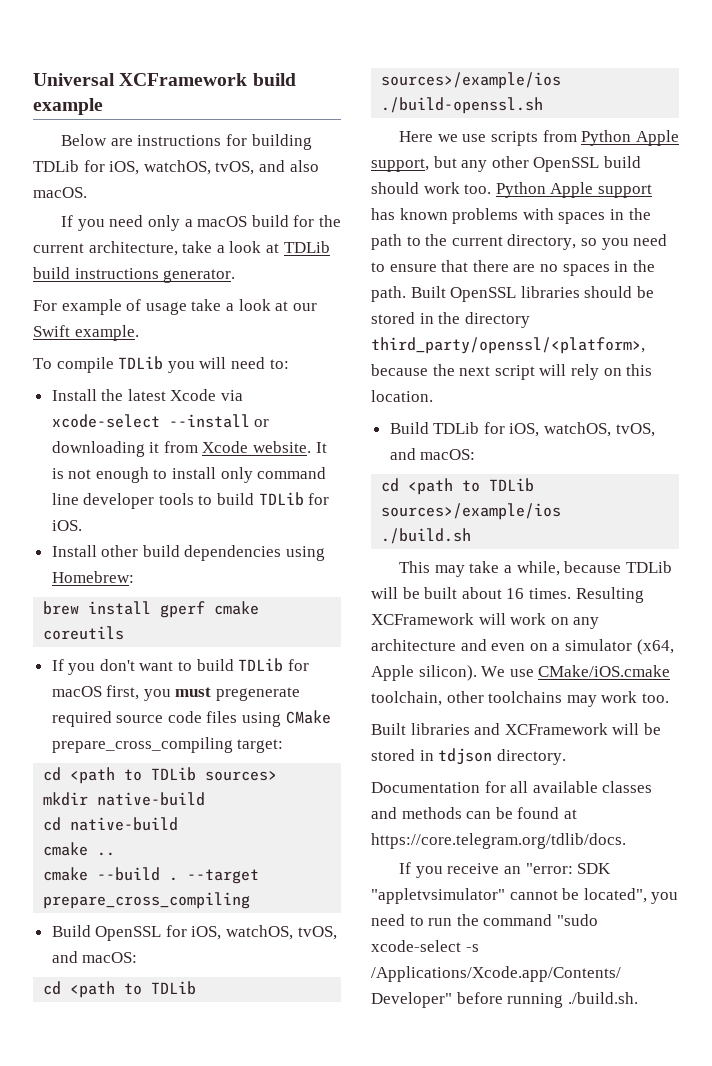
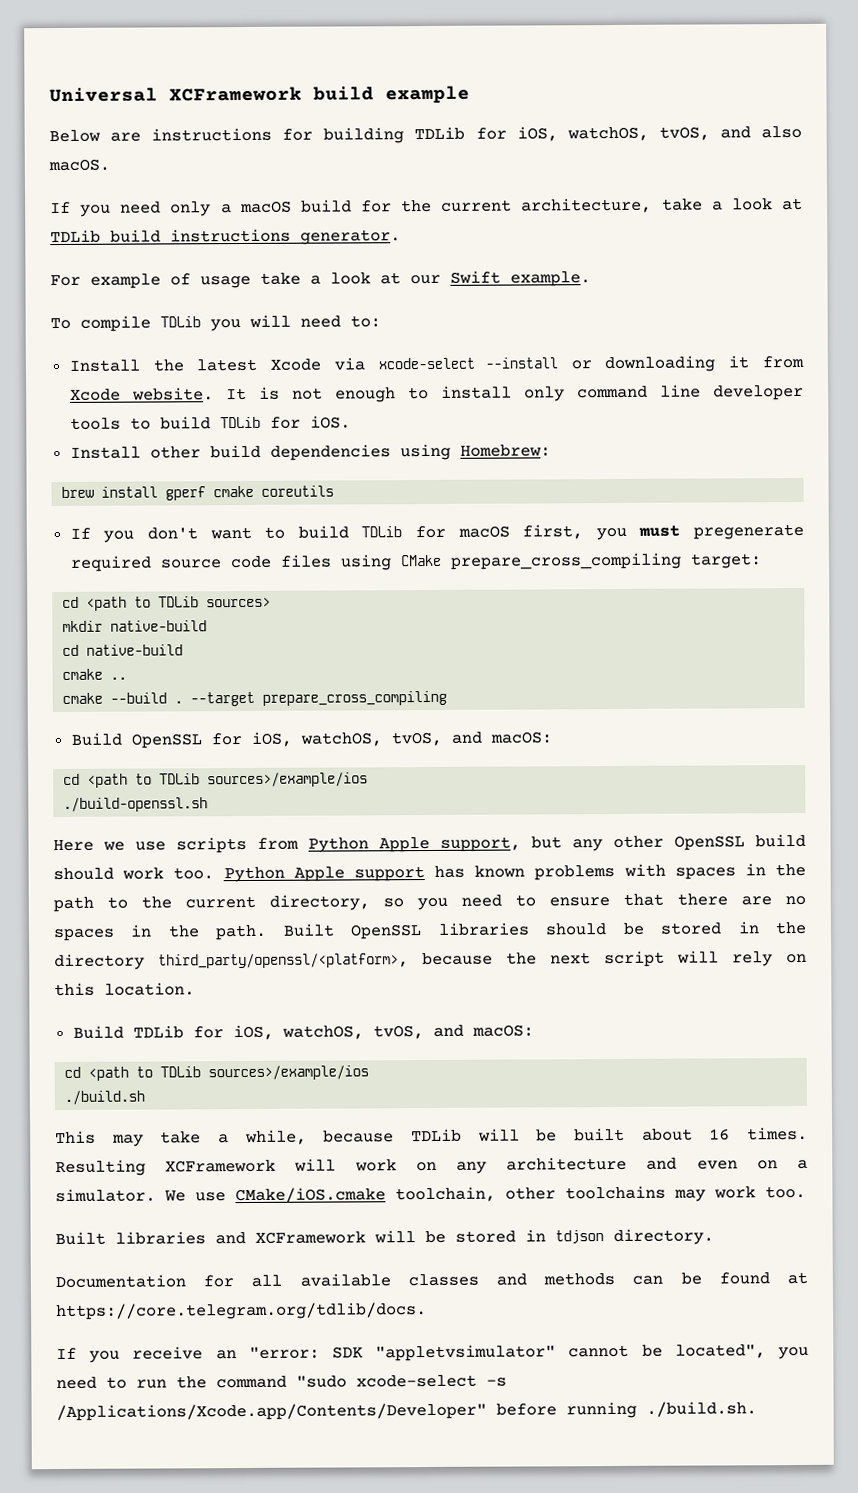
[564,639,674,655] [371,665,477,681] simulator (x64, Apple silicon). -> [55,1188,156,1203] simulator.

